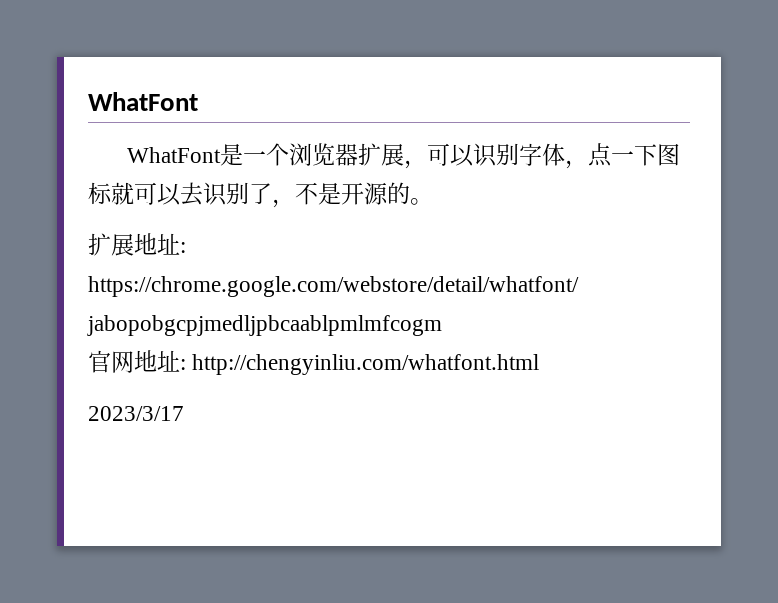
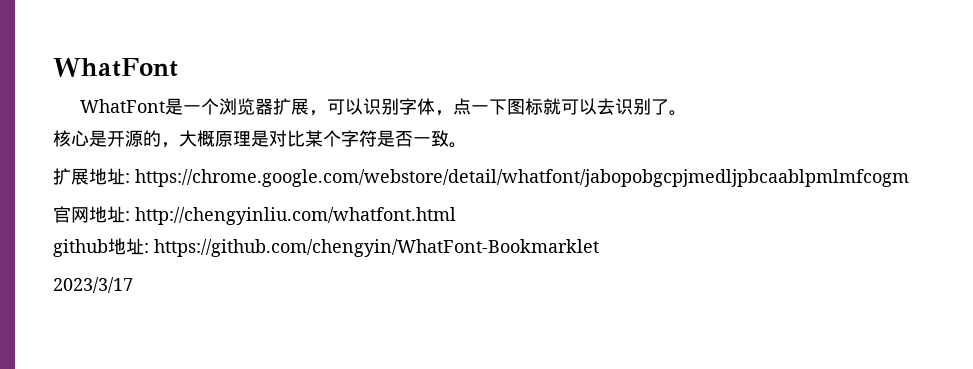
[272,182,318,208] ，不 -> [669,110,688,116] [53,130,89,147] 。 // 核心
(410, 193) none -> [161,130,449,148] ，大概原理是对比某个字符是否一致
(540, 364) none -> [53,238,599,257] // github地址: https://github.com/chengyin/WhatFont-Bookmarklet

